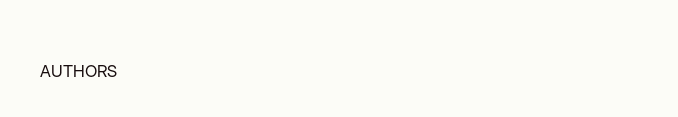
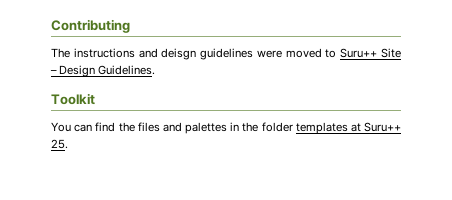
[40,65,117,77] AUTHORS -> [51,19,130,33] [51,48,401,60] [50,65,156,77] [51,93,95,105] [51,122,401,134] [51,139,68,149] Contributing // The instructions and deisgn guidelines were moved to Suru++ Site – Design Guidelines. // Toolkit // You can find the files and palettes in the folder templates at Suru++ 25.

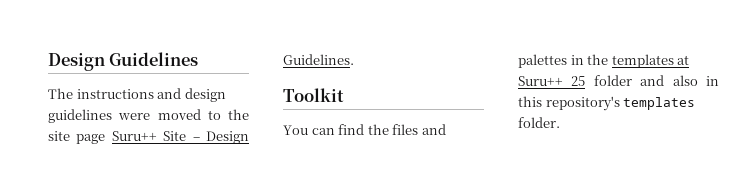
[51,19,130,33] Contributing -> [48,52,199,71] Design Guidelines
[161,48,197,60] deisgn -> [184,88,226,102] design
(337, 53) none -> [228,109,249,120] [48,131,106,144] the site page
[261,122,293,132] folder -> (609, 59) none
[51,139,68,149] 25. -> [571,75,719,86] [518,96,696,111] [518,117,560,128] 25 folder and also in this repository's templates folder.

